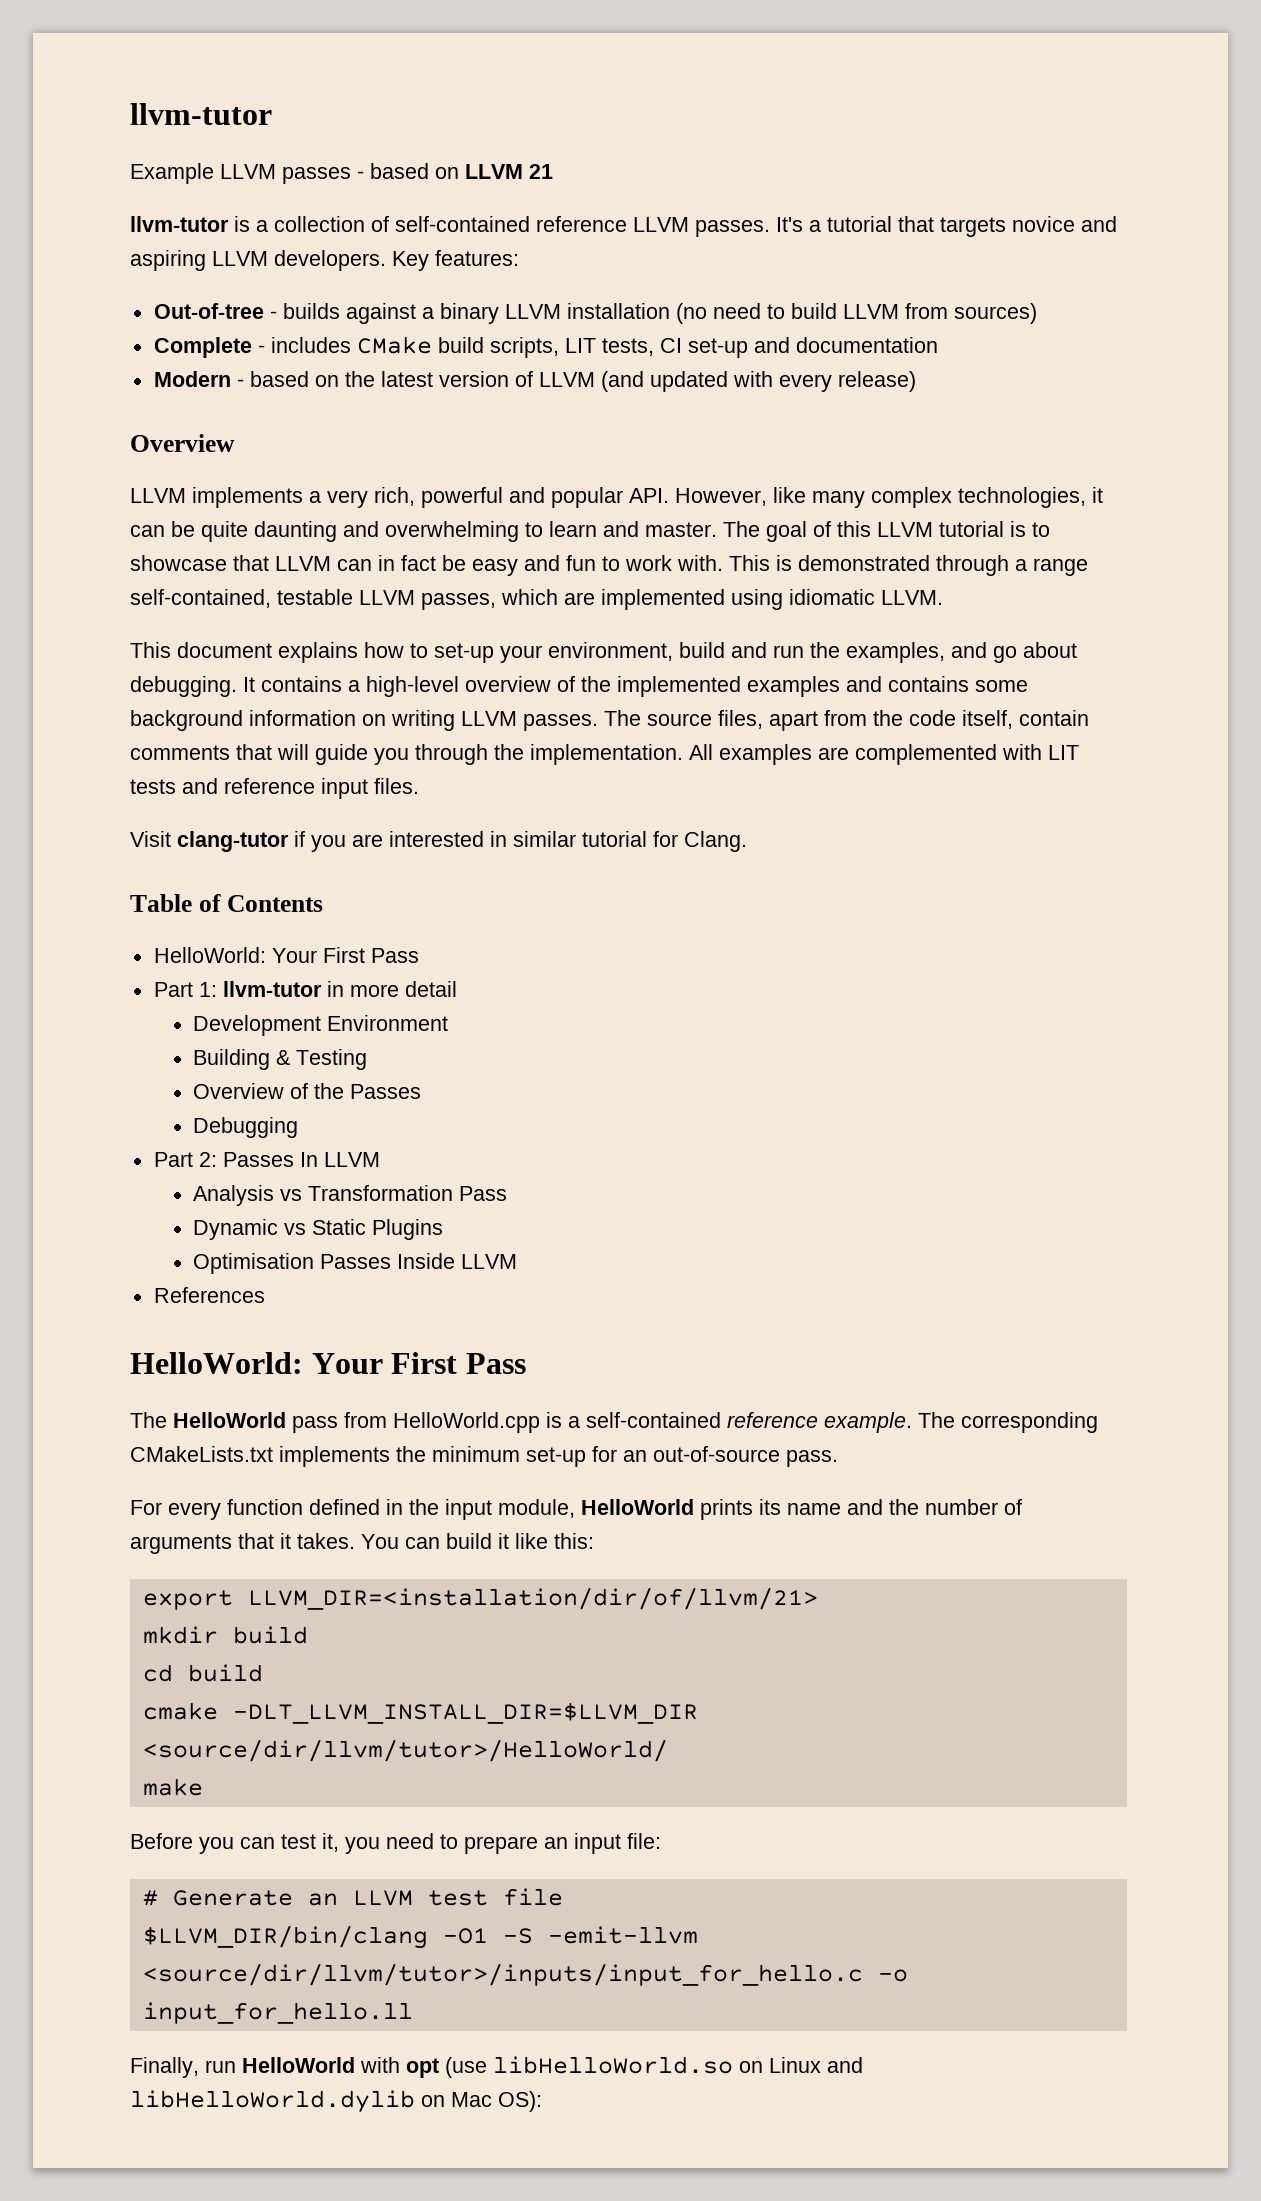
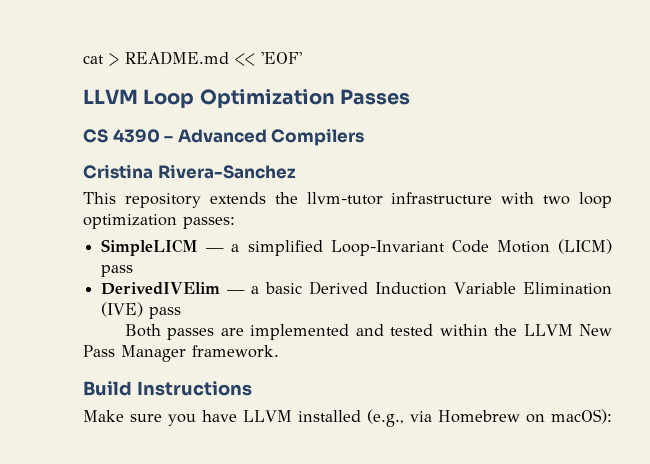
[130,103,272,125] [130,163,553,184] [130,216,1117,237] [130,250,519,271] [153,303,1037,324] [153,336,938,358] [153,371,916,392] [130,434,235,452] [130,487,1103,508] [130,521,1050,542] [130,555,1088,576] [130,589,943,610] [130,642,1077,663] [130,676,1028,697] [130,710,1089,731] [130,744,1079,765] [130,778,419,799] [130,831,747,852] [130,894,323,912] [153,947,419,963] [153,981,457,997] [193,1015,449,1036] [193,1049,368,1070] [193,1083,422,1099] [193,1117,299,1138] [153,1152,380,1167] [193,1185,508,1206] [193,1219,444,1240] [193,1253,518,1274] [153,1287,265,1303] [130,1352,526,1374] [130,1412,1098,1433] [130,1446,838,1467] [130,1499,1022,1520] [130,1533,594,1554] [142,1587,818,1610] [142,1626,308,1644] [142,1664,263,1682] [142,1702,698,1724] [142,1739,668,1762] [142,1778,203,1796] [130,1833,661,1854] [142,1888,563,1906] [142,1925,698,1949] [142,1963,908,1986] [142,2002,413,2024] [130,2056,863,2078] [130,2090,542,2113] llvm-tutor // Example LLVM passes - based on LLVM 21 // llvm-tutor is a collection of self-contained reference LLVM passes. It's a tutorial that targets novice and aspiring LLVM developers. Key features: // Out-of-tree - builds against a binary LLVM installation (no need to build LLVM from sources) // Complete - includes CMake build scripts, LIT tests, CI set-up and documentation // Modern - based on the latest version of LLVM (and updated with every release) // Overview // LLVM implements a very rich, powerful and popular API. However, like many complex technologies, it can be quite daunting and overwhelming to learn and master. The goal of this LLVM tutorial is to showcase that LLVM can in fact be easy and fun to work with. This is demonstrated through a range self-contained, testable LLVM passes, which are implemented using idiomatic LLVM. // This document explains how to set-up your environment, build and run the examples, and go about debugging. It contains a high-level overview of the implemented examples and contains some background information on writing LLVM passes. The source files, apart from the code itself, contain comments that will guide you through the implementation. All examples are complemented with LIT tests and reference input files. // Visit clang-tutor if you are interested in similar tutorial for Clang. // Table of Contents // HelloWorld: Your First Pass // Part 1: llvm-tutor in more detail // Development Environment // Building & Testing // Overview of the Passes // Debugging // Part 2: Passes In LLVM // Analysis vs Transformation Pass // Dynamic vs Static Plugins // Optimisation Passes Inside LLVM // References // HelloWorld: Your First Pass // The HelloWorld pass from HelloWorld.cpp is a self-contained reference example. The corresponding CMakeLists.txt implements the minimum set-up for an out-of-source pass. // For every function defined in the input module, HelloWorld prints its name and the number of arguments that it takes. You can build it like this: // export LLVM_DIR=<installation/dir/of/llvm/21> // mkdir build // cd build // cmake -DLT_LLVM_INSTALL_DIR=$LLVM_DIR <source/dir/llvm/tutor>/HelloWorld/ // make // Before you can test it, you need to prepare an input file: // # Generate an LLVM test file // $LLVM_DIR/bin/clang -O1 -S -emit-llvm <source/dir/llvm/tutor>/inputs/input_for_hello.c -o input_for_hello.ll // Finally, run HelloWorld with opt (use libHelloWorld.so on Linux and libHelloWorld.dylib on Mac OS): -> [83,51,302,66] [83,89,410,108] [83,128,365,146] [83,164,296,179] [83,192,612,208] [83,214,235,229] [101,239,612,256] [101,265,134,277] [101,281,612,295] [101,302,182,319] [124,324,613,340] [83,345,279,362] [83,381,252,396] [83,409,612,427] cat > README.md << 'EOF' // LLVM Loop Optimization Passes // CS 4390 – Advanced Compilers // Cristina Rivera-Sanchez // This repository extends the llvm-tutor infrastructure with two loop optimization passes: // SimpleLICM — a simplified Loop-Invariant Code Motion (LICM) pass // DerivedIVElim — a basic Derived Induction Variable Elimination (IVE) pass // Both passes are implemented and tested within the LLVM New Pass Manager framework. // Build Instructions // Make sure you have LLVM installed (e.g., via Homebrew on macOS):

